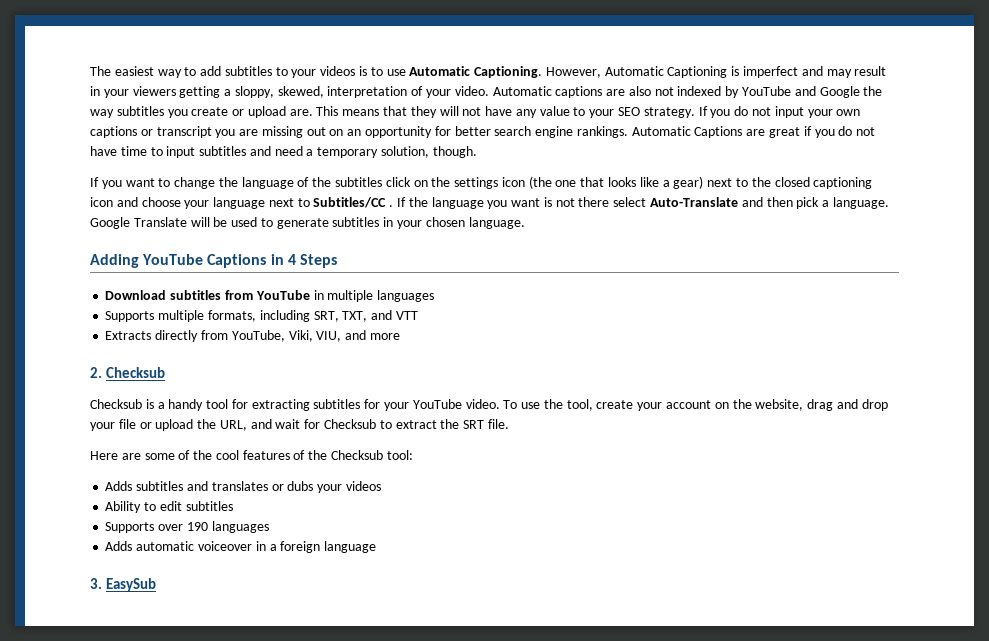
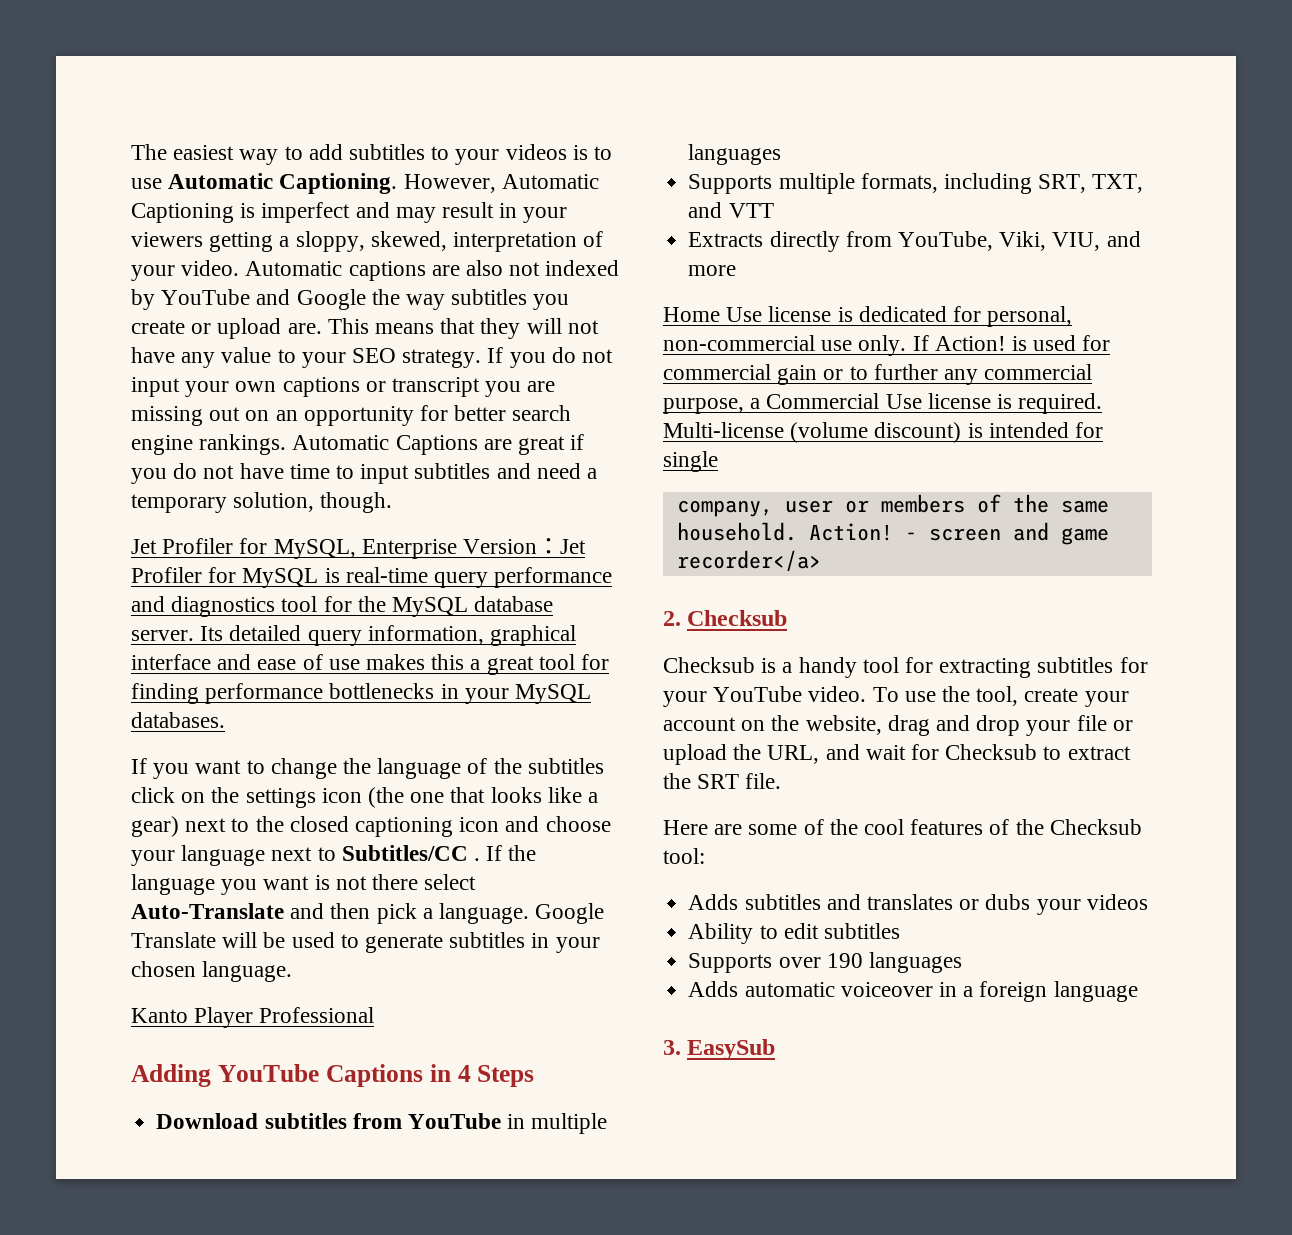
(477, 152) none -> [131,538,587,559] [131,567,613,588] [131,596,554,617] [131,625,577,646] [131,654,610,675] [131,683,592,704] [131,712,225,728] // Jet Profiler for MySQL, Enterprise Version：Jet Profiler for MySQL is real-time query performance and diagnostics tool for the MySQL database server. Its detailed query information, graphical interface and ease of use makes this a great tool for finding performance bottlenecks in your MySQL databases.
(525, 223) none -> [131,1007,375,1028] // Kanto Player Professional
(400, 336) none -> [663,306,1073,327] [663,335,1111,356] [663,364,1093,385] [663,393,1103,414] [663,422,1104,443] [663,451,718,472] [676,494,1109,517] [676,522,1109,545] [676,550,821,572] // Home Use license is dedicated for personal, non-commercial use only. If Action! is used for commercial gain or to further any commercial purpose, a Commercial Use license is required. Multi-license (volume discount) is intended for single // company, user or members of the same household. Action! - screen and game recorder</a>

